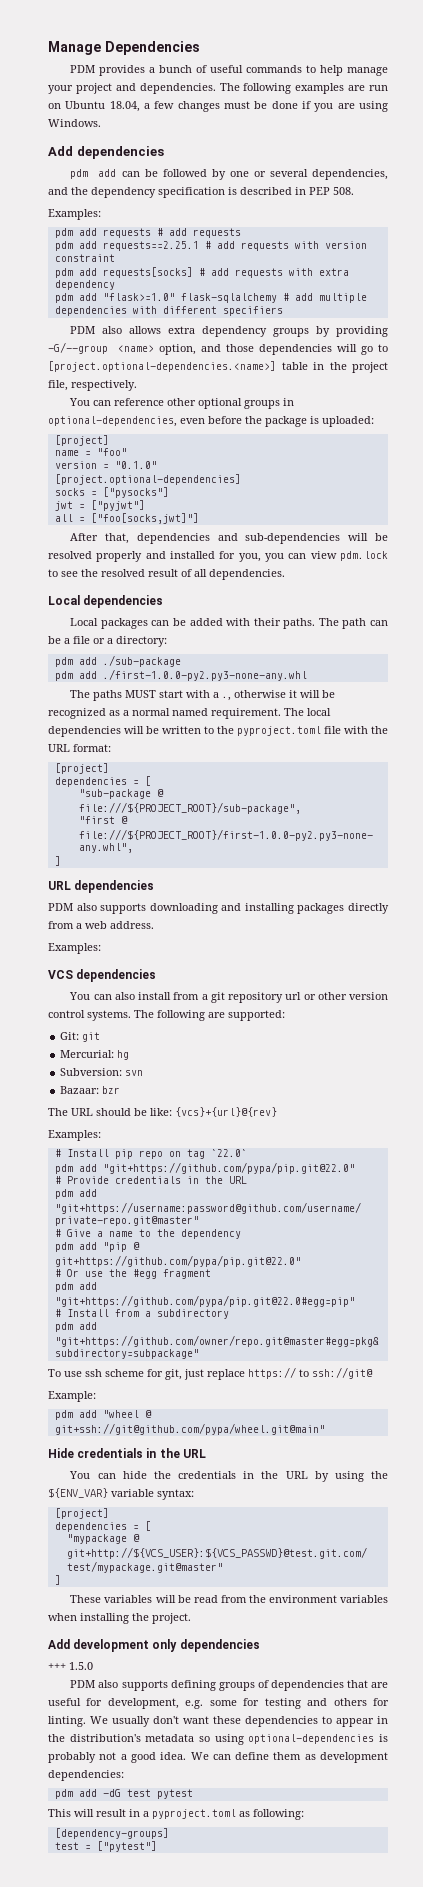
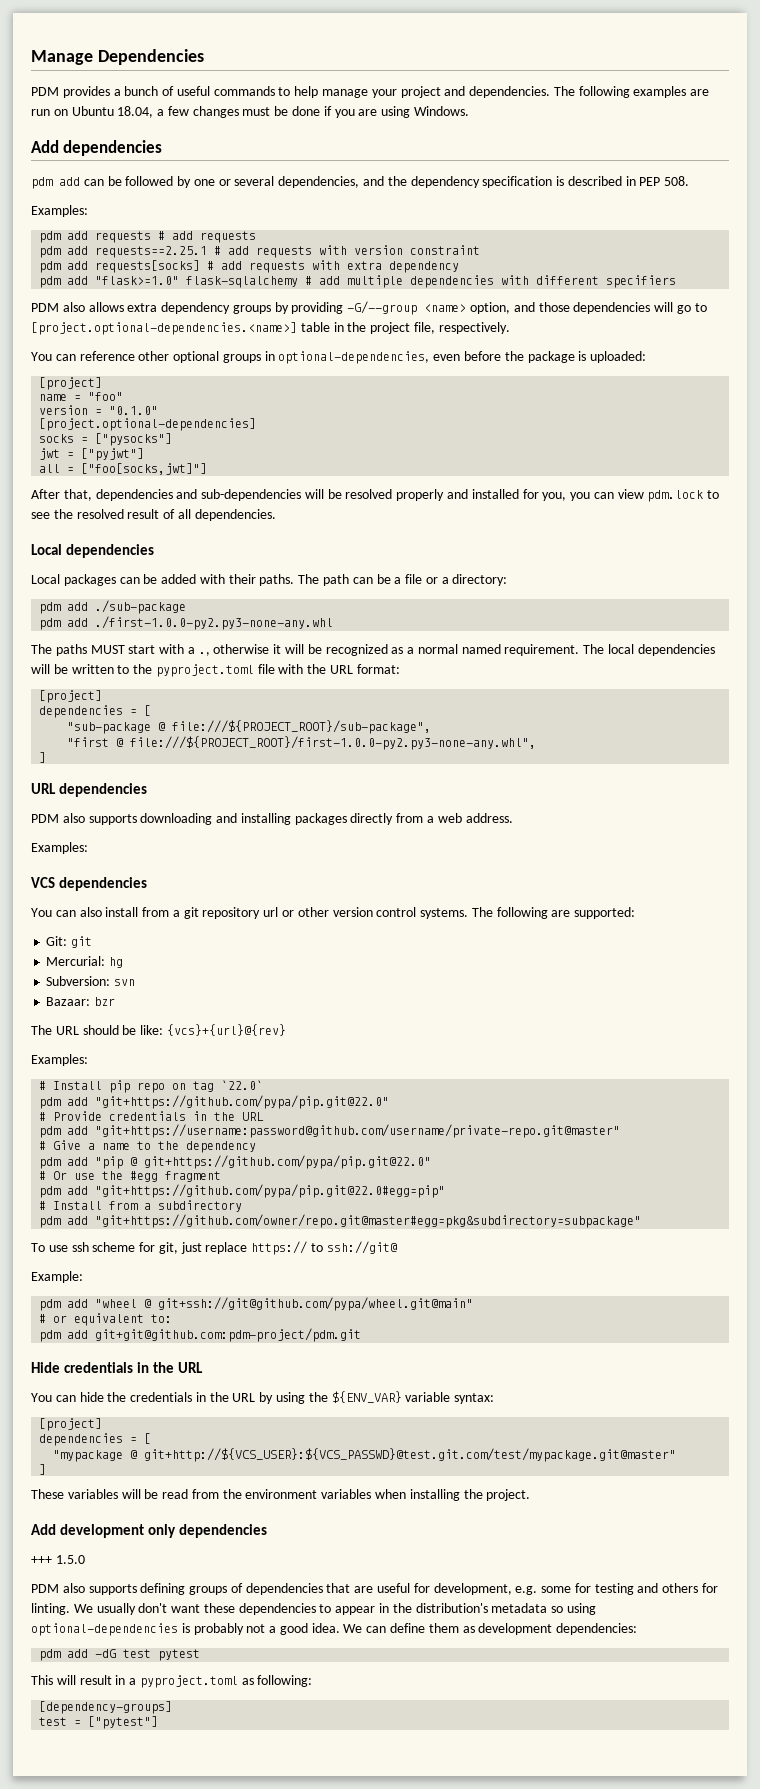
(325, 1429) none -> [39,1313,173,1326] [39,1328,362,1342] // # or equivalent to: // pdm add git+git@github.com:pdm-project/pdm.git

